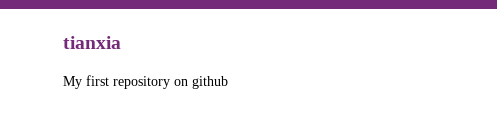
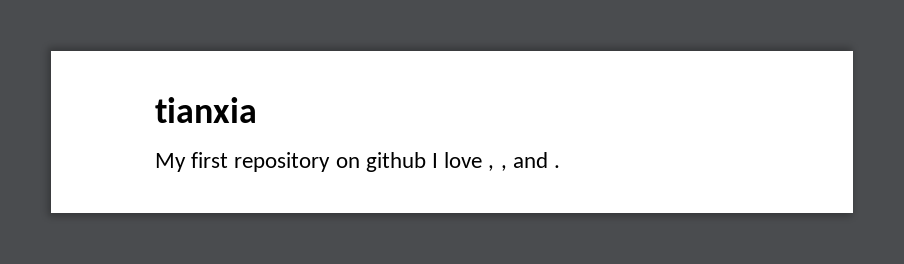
(228, 82) none -> [432,152,561,171] I love , , and .

